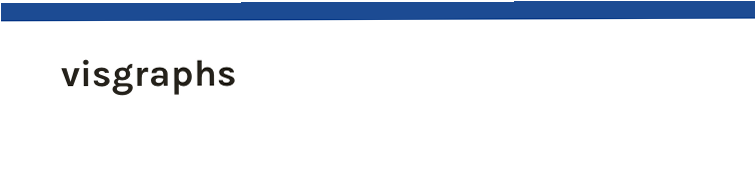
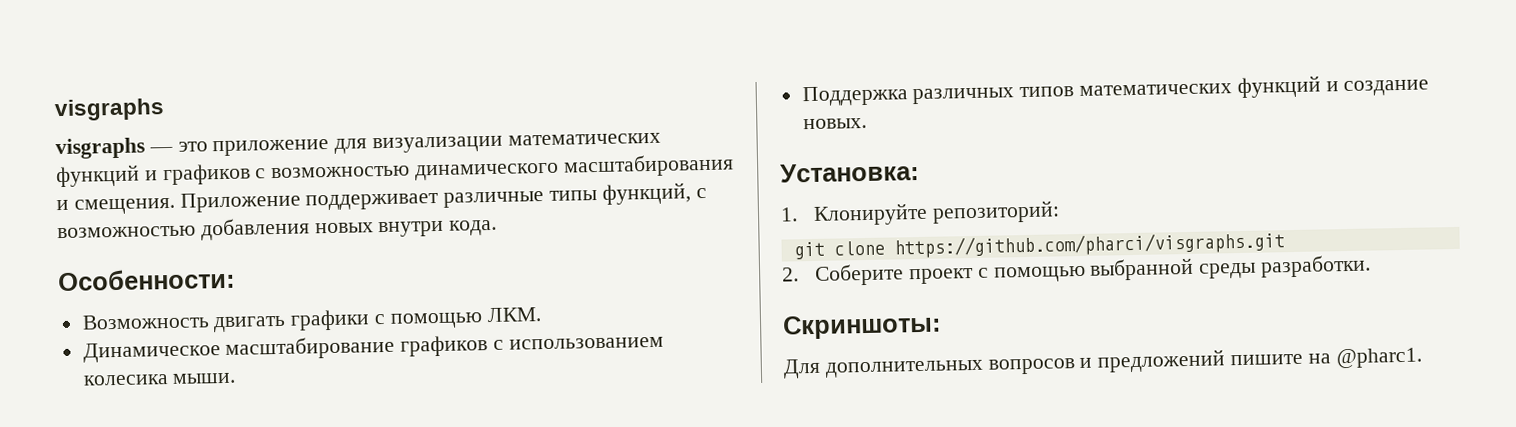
[60,58,238,97] visgraphs -> [54,98,165,122] [55,132,661,160] [55,153,734,188] [56,182,707,215] [57,217,498,241] [57,267,235,292] [81,307,541,333] [82,335,664,363] [82,372,237,386] [801,75,1430,107] [802,117,867,130] [780,162,919,183] [780,200,1061,226] [793,231,1285,260] [782,254,1372,286] [782,313,941,340] [783,347,1422,379] visgraphs // visgraphs — это приложение для визуализации математических функций и графиков с возможностью динамического масштабирования и смещения. Приложение поддерживает различные типы функций, с возможностью добавления новых внутри кода. // Особенности: // Возможность двигать графики с помощью ЛКМ. // Динамическое масштабирование графиков с использованием колесика мыши. // Поддержка различных типов математических функций и создание новых. // Установка: // 1. Клонируйте репозиторий: // git clone https://github.com/pharci/visgraphs.git // 2. Соберите проект с помощью выбранной среды разработки. // Скриншоты: // Для дополнительных вопросов и предложений пишите на @pharc1.

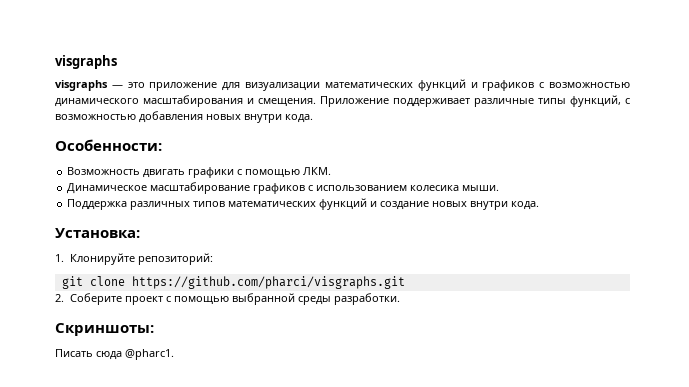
[802,117,867,130] новых. -> [432,201,540,210] новых внутри кода.
[783,349,1331,379] Для дополнительных вопросов и предложений пишите на -> [55,349,122,360] Писать сюда

